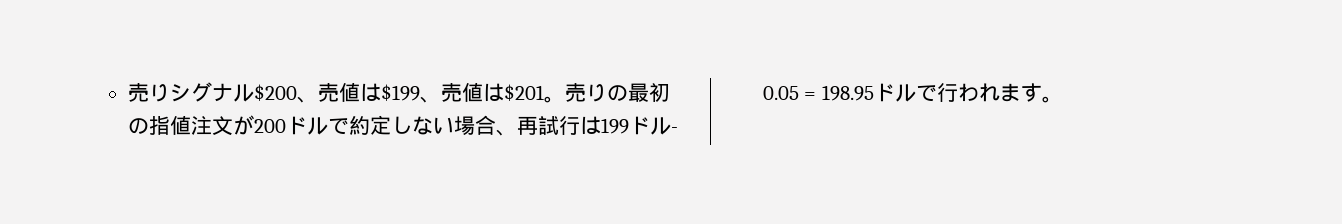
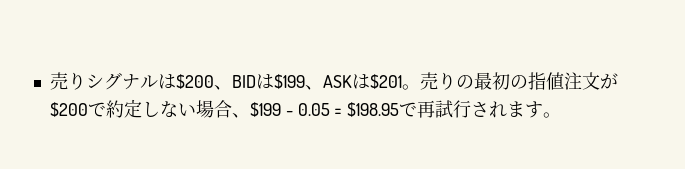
[253,83,360,103] $200、売値 -> [157,74,256,90] は$200、BID
[440,83,483,102] 売値 -> [322,75,352,88] ASK
[253,116,328,135] 200ドル -> [49,102,88,117] $200
[516,116,678,135] [762,83,979,102] 再試行は199ドル- 0.05 = 198.95ドルで行わ -> [249,100,490,118] $199 - 0.05 = $198.95で再試行さ

